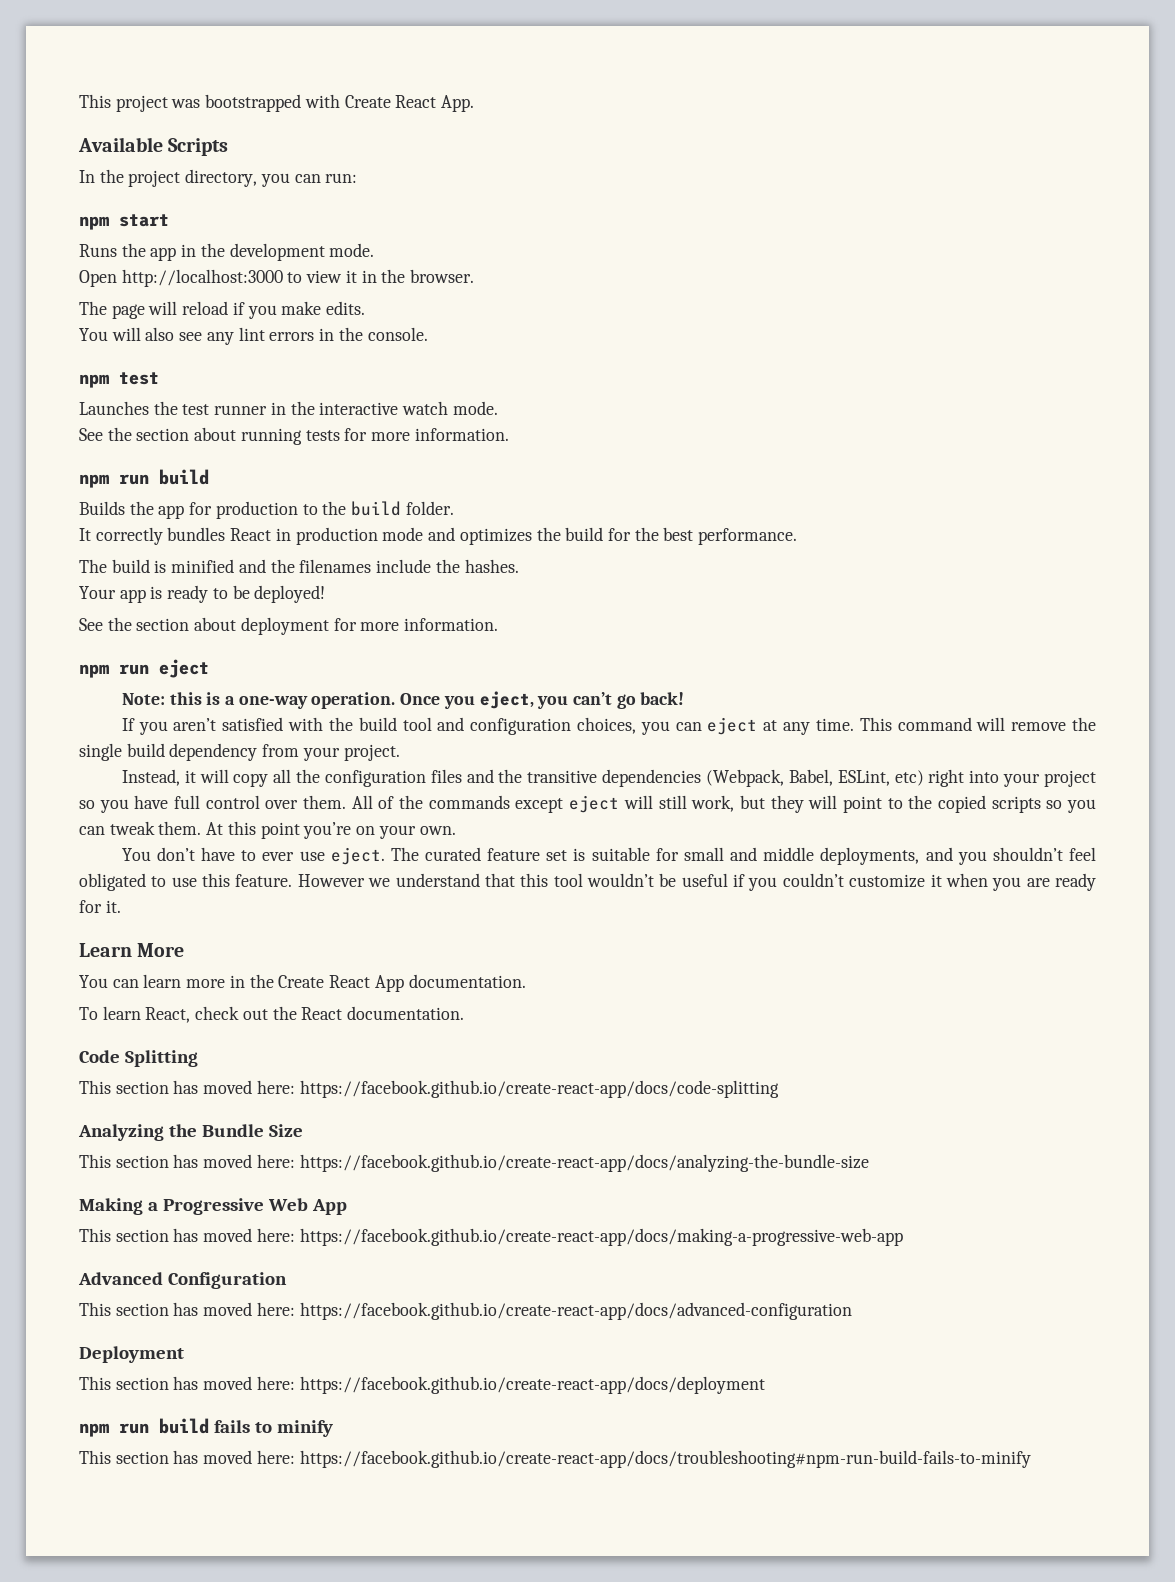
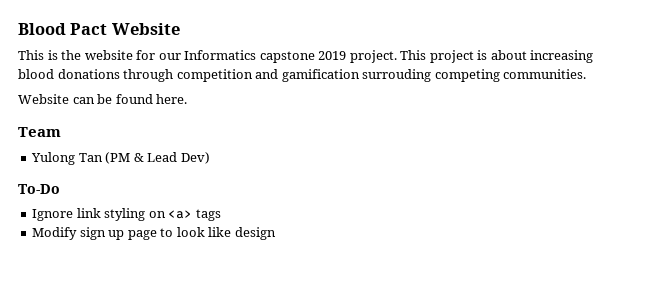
[79,94,475,112] [78,137,229,156] [79,169,358,187] [79,214,169,230] [79,243,375,261] [79,269,475,287] [79,301,366,319] [79,327,428,345] [79,372,159,388] [79,401,498,415] [79,427,509,445] [79,469,209,488] [79,501,454,519] [79,527,798,545] [79,559,519,573] [79,585,326,603] [79,617,499,635] [79,659,209,678] [121,691,685,709] [121,717,1096,735] [79,743,400,761] [121,769,1096,787] [79,795,1096,813] [79,821,456,839] [121,847,1097,865] [79,873,1096,891] [79,900,121,913] [79,943,185,957] [79,974,526,992] [79,1006,465,1023] [79,1050,198,1067] [79,1080,779,1098] [78,1124,303,1141] [79,1154,869,1172] [79,1198,347,1215] [79,1228,903,1246] [78,1272,287,1289] [79,1302,852,1320] [79,1346,184,1363] [79,1376,765,1394] [79,1418,333,1437] [79,1450,1031,1468] This project was bootstrapped with Create React App. // Available Scripts // In the project directory, you can run: // npm start // Runs the app in the development mode. // Open http://localhost:3000 to view it in the browser. // The page will reload if you make edits. // You will also see any lint errors in the console. // npm test // Launches the test runner in the interactive watch mode. // See the section about running tests for more information. // npm run build // Builds the app for production to the build folder. // It correctly bundles React in production mode and optimizes the build for the best performance. // The build is minified and the filenames include the hashes. // Your app is ready to be deployed! // See the section about deployment for more information. // npm run eject // Note: this is a one-way operation. Once you eject, you can’t go back! // If you aren’t satisfied with the build tool and configuration choices, you can eject at any time. This command will remove the single build dependency from your project. // Instead, it will copy all the configuration files and the transitive dependencies (Webpack, Babel, ESLint, etc) right into your project so you have full control over them. All of the commands except eject will still work, but they will point to the copied scripts so you can tweak them. At this point you’re on your own. // You don’t have to ever use eject. The curated feature set is suitable for small and middle deployments, and you shouldn’t feel obligated to use this feature. However we understand that this tool wouldn’t be useful if you couldn’t customize it when you are ready for it. // Learn More // You can learn more in the Create React App documentation. // To learn React, check out the React documentation. // Code Splitting // This section has moved here: https://facebook.github.io/create-react-app/docs/code-splitting // Analyzing the Bundle Size // This section has moved here: https://facebook.github.io/create-react-app/docs/analyzing-the-bundle-size // Making a Progressive Web App // This section has moved here: https://facebook.github.io/create-react-app/docs/making-a-progressive-web-app // Advanced Configuration // This section has moved here: https://facebook.github.io/create-react-app/docs/advanced-configuration // Deployment // This section has moved here: https://facebook.github.io/create-react-app/docs/deployment // npm run build fails to minify // This section has moved here: https://facebook.github.io/create-react-app/docs/troubleshooting#npm-run-build-fails-to-minify -> [18,23,180,35] [18,50,594,63] [18,69,587,82] [18,94,188,104] [18,127,61,137] [31,152,210,165] [18,184,60,194] [32,208,221,221] [32,227,276,240] Blood Pact Website // This is the website for our Informatics capstone 2019 project. This project is about increasing blood donations through competition and gamification surrouding competing communities. // Website can be found here. // Team // Yulong Tan (PM & Lead Dev) // To-Do // Ignore link styling on <a> tags // Modify sign up page to look like design

